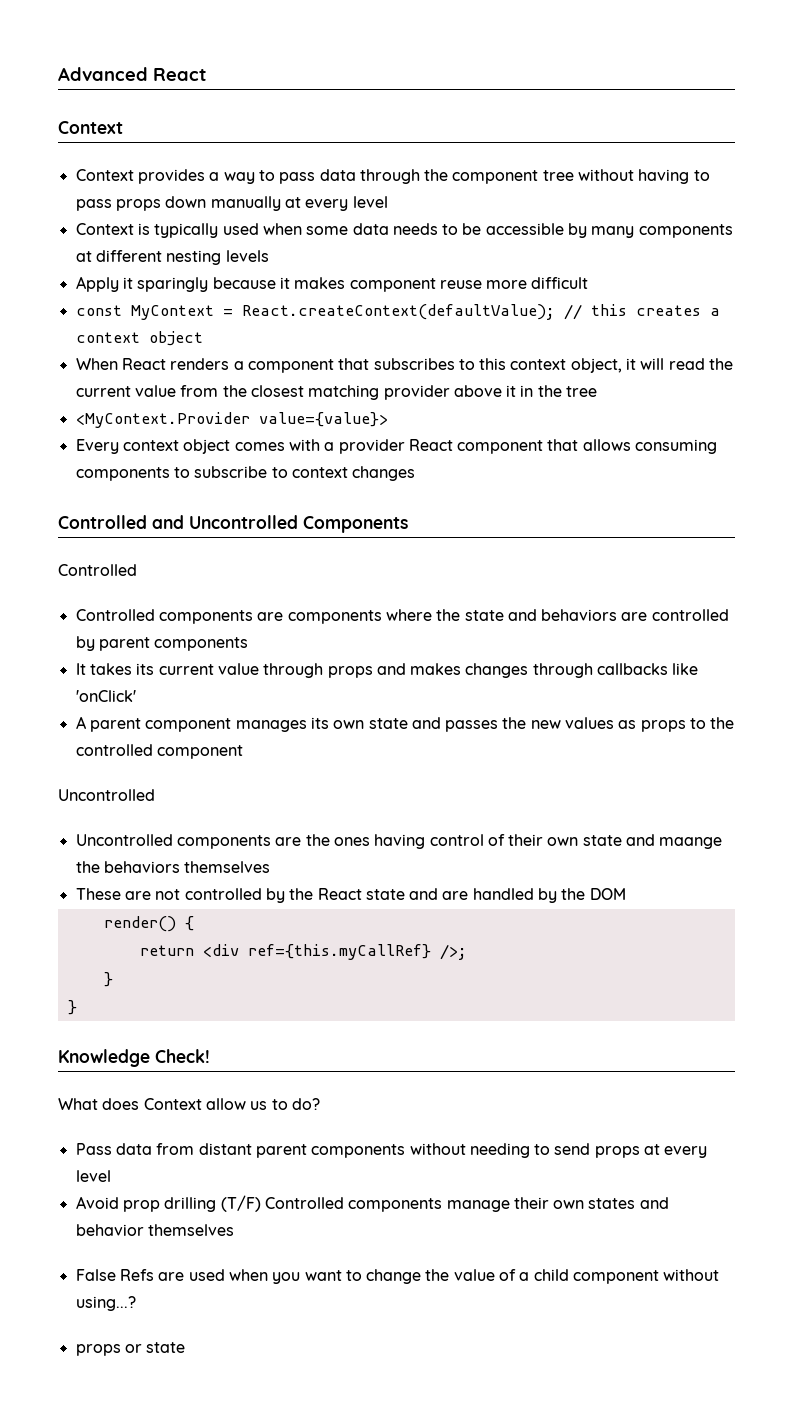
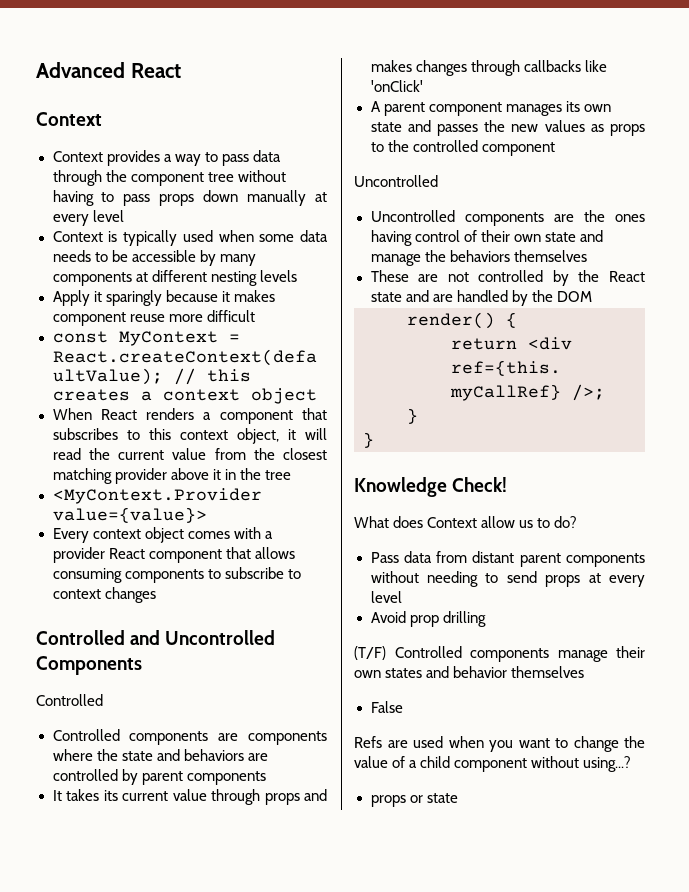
[659,837,723,849] maange -> [370,254,421,266] manage
(217, 1204) none -> (486, 619) //
(116, 1275) none -> (404, 707) //

